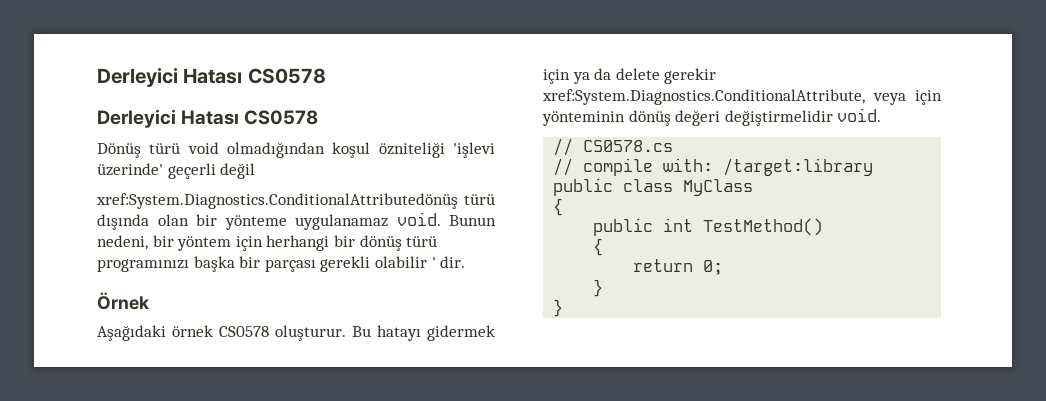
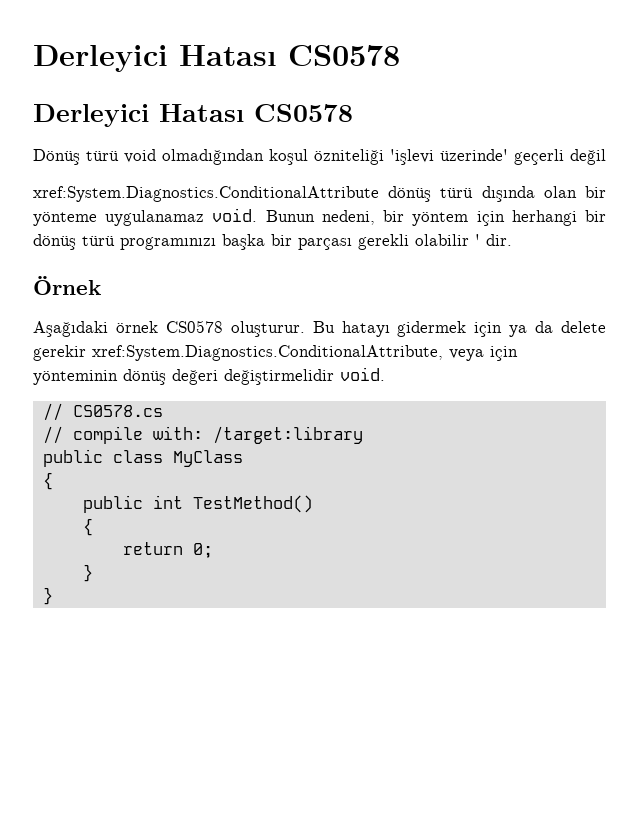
[96,193,458,209] xref:System.Diagnostics.ConditionalAttributedönüş -> [33,186,432,202] xref:System.Diagnostics.ConditionalAttribute dönüş

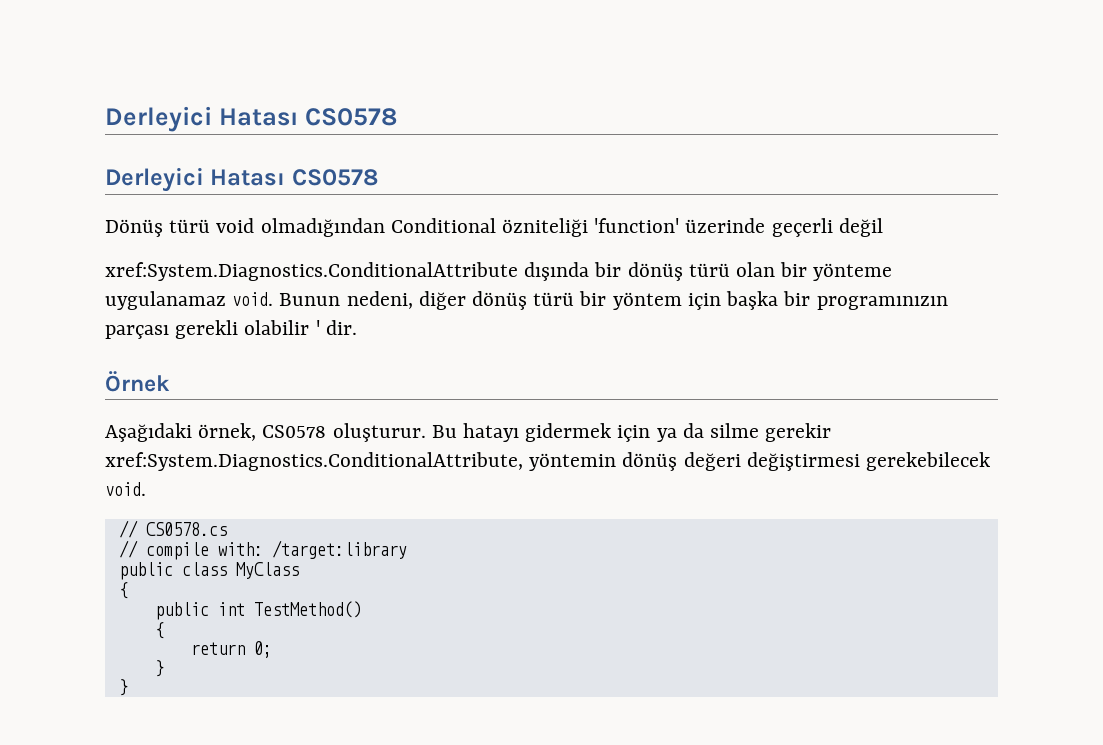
[269,149,508,165] koşul özniteliği 'işlevi üzerinde' -> [390,218,766,237] Conditional özniteliği 'function' üzerinde
[388,186,535,202] dönüş türü dışında -> [524,262,730,281] dışında bir dönüş türü
[383,210,606,226] [33,234,216,250] bir yöntem için herhangi bir dönüş türü programınızı -> [418,291,721,310] diğer dönüş türü bir yöntem için
(292, 240) none -> [816,296,948,310] programınızın
[115,321,158,333] örnek -> [198,423,257,441] örnek,
[560,321,606,333] delete -> [710,423,760,438] silme
[449,346,518,361] [33,369,334,385] veya için yönteminin dönüş değeri değiştirmelidir -> [529,452,991,471] yöntemin dönüş değeri değiştirmesi gerekebilecek

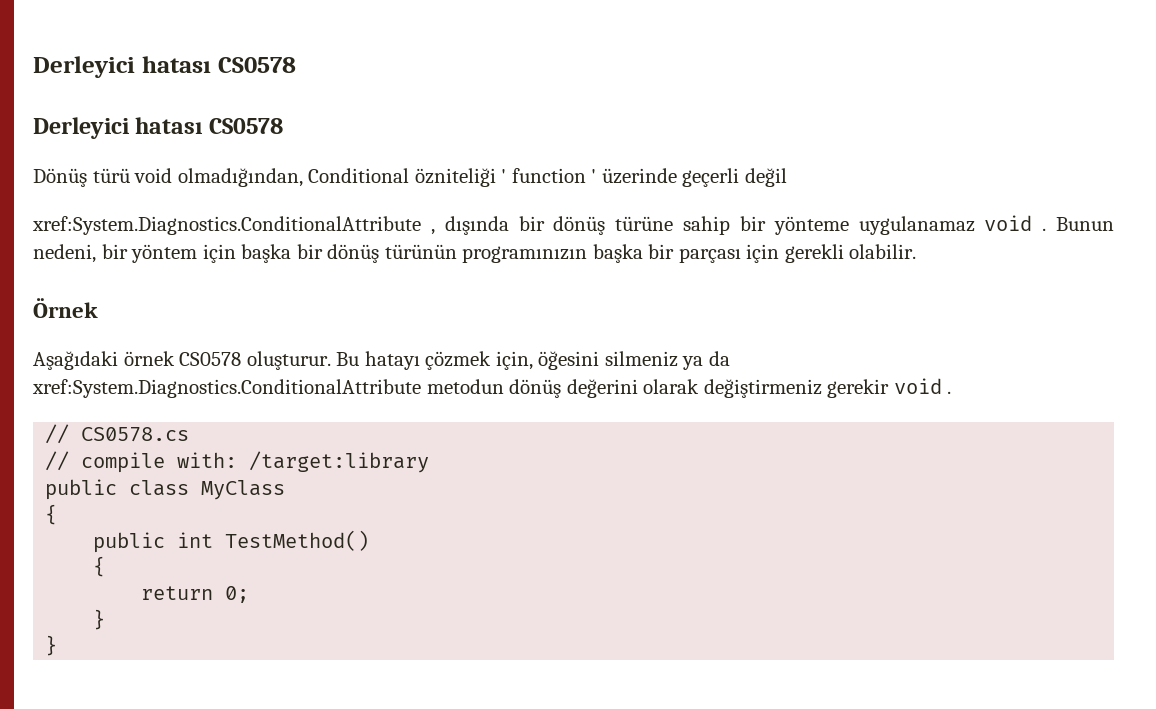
[105,106,298,132] Derleyici Hatası -> [33,56,211,78] Derleyici hatası
[210,169,286,186] Hatası -> [135,117,204,134] hatası
[260,218,385,237] olmadığından -> [177,168,303,187] olmadığından,
[594,218,680,233] 'function' -> [501,168,597,183] ' function '
(518, 271) none -> [430,229,435,235] ,
[688,262,776,277] türü olan -> [615,216,730,235] türüne sahip
[232,291,575,310] void. Bunun nedeni, diğer dönüş türü -> [984,215,1115,231] [33,244,96,263] void . Bunun nedeni,
[816,296,948,310] [105,320,357,339] programınızın parçası gerekli olabilir ' dir. -> [327,244,917,263] dönüş türünün programınızın başka bir parçası için gerekli olabilir.
[198,423,257,441] örnek, -> [123,351,175,366] örnek
[525,423,832,442] [105,452,991,471] [105,482,146,496] gidermek için ya da silme gerekir xref:System.Diagnostics.ConditionalAttribute, yöntemin dönüş değeri değiştirmesi gerekebilecek void. -> [425,351,730,370] [32,378,952,398] çözmek için, öğesini silmeniz ya da xref:System.Diagnostics.ConditionalAttribute metodun dönüş değerini olarak değiştirmeniz gerekir void .

